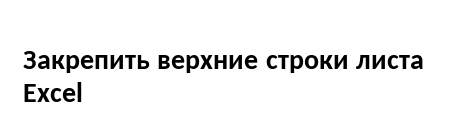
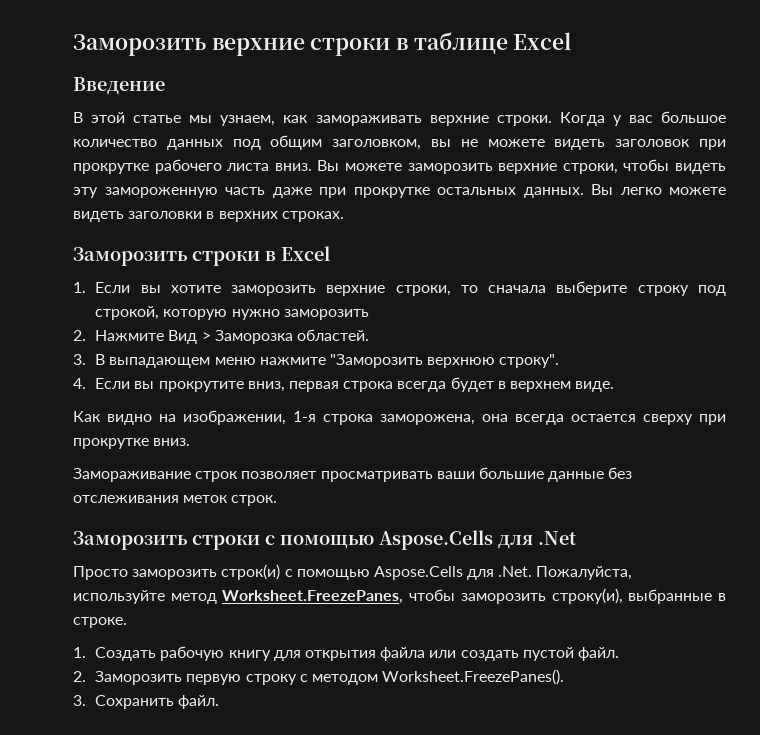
[23,51,150,73] Закрепить -> [73,34,206,56] Заморозить
[356,55,425,69] [23,82,83,102] листа Excel -> [396,32,572,54] [73,77,165,95] [73,111,727,126] [73,135,726,150] [73,159,727,174] [73,184,726,198] [73,211,344,222] [73,246,330,266] [73,281,726,296] [95,306,369,320] [73,329,370,344] [73,354,560,368] [73,377,615,392] [73,410,726,425] [73,438,191,449] [73,467,633,482] [73,495,278,506] [73,530,576,550] [73,564,633,580] [73,588,726,604] [73,617,127,628] [73,646,619,661] [73,669,565,685] [73,695,220,709] в таблице Excel // Введение // В этой статье мы узнаем, как замораживать верхние строки. Когда у вас большое количество данных под общим заголовком, вы не можете видеть заголовок при прокрутке рабочего листа вниз. Вы можете заморозить верхние строки, чтобы видеть эту замороженную часть даже при прокрутке остальных данных. Вы легко можете видеть заголовки в верхних строках. // Заморозить строки в Excel // 1. Если вы хотите заморозить верхние строки, то сначала выберите строку под строкой, которую нужно заморозить // 2. Нажмите Вид > Заморозка областей. // 3. В выпадающем меню нажмите "Заморозить верхнюю строку". // 4. Если вы прокрутите вниз, первая строка всегда будет в верхнем виде. // Как видно на изображении, 1-я строка заморожена, она всегда остается сверху при прокрутке вниз. // Замораживание строк позволяет просматривать ваши большие данные без отслеживания меток строк. // Заморозить строки с помощью Aspose.Cells для .Net // Просто заморозить строк(и) с помощью Aspose.Cells для .Net. Пожалуйста, используйте метод Worksheet.FreezePanes, чтобы заморозить строку(и), выбранные в строке. // 1. Создать рабочую книгу для открытия файла или создать пустой файл. // 2. Заморозить первую строку с методом Worksheet.FreezePanes(). // 3. Сохранить файл.

